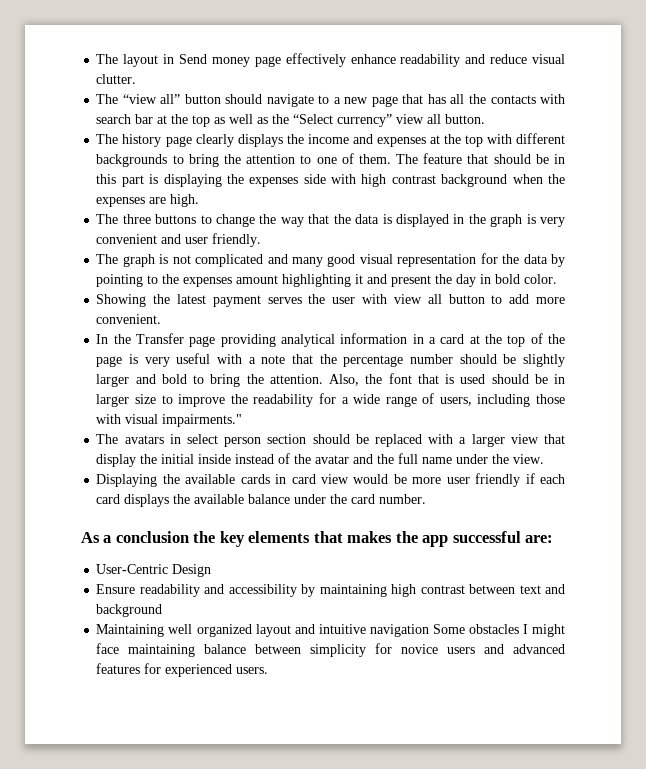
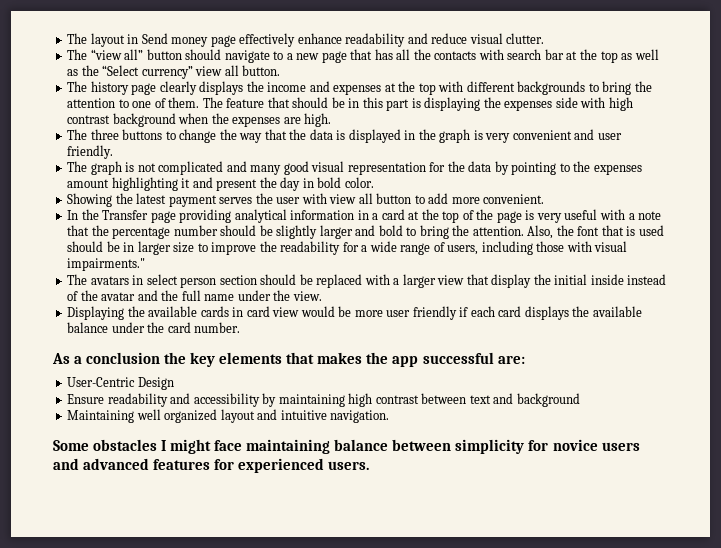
[369,624,429,637] navigation -> [330,410,390,423] navigation. //

